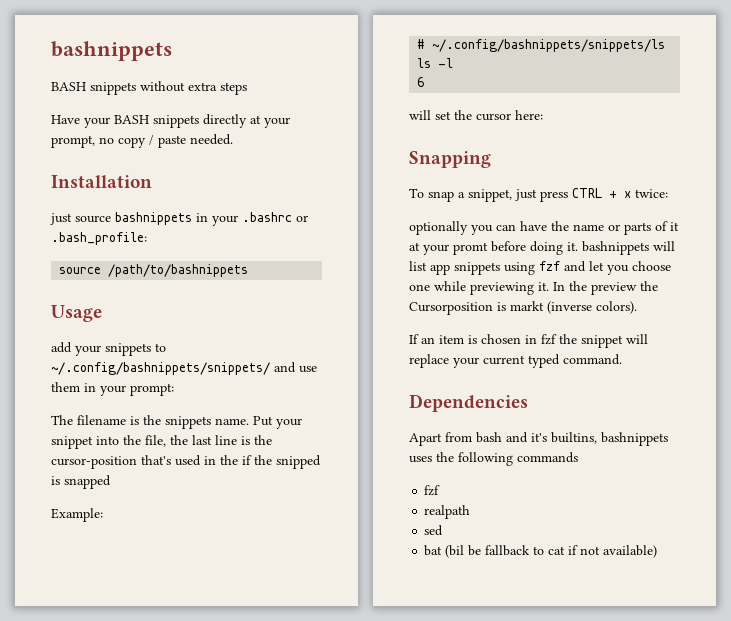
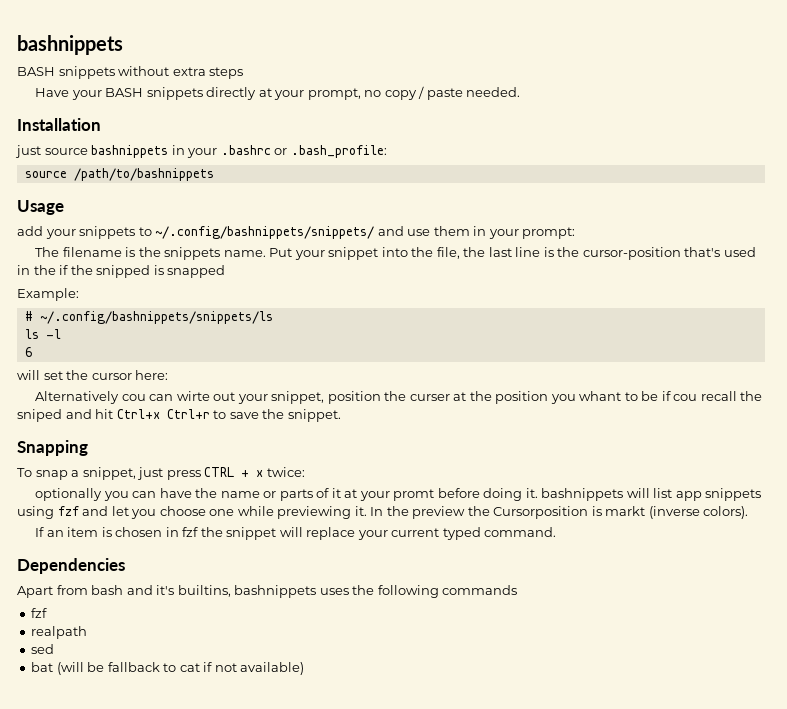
(543, 115) none -> [35,391,763,404] [17,409,341,422] // Alternatively cou can wirte out your snippet, position the curser at the position you whant to be if cou recall the sniped and hit Ctrl+x Ctrl+r to save the snippet.
[445,545,465,558] (bil -> [56,662,84,675] (will

